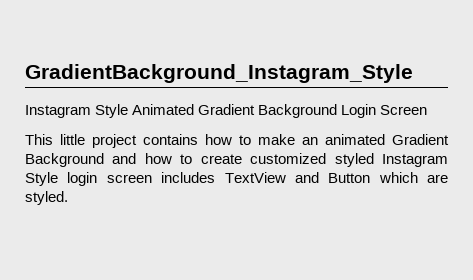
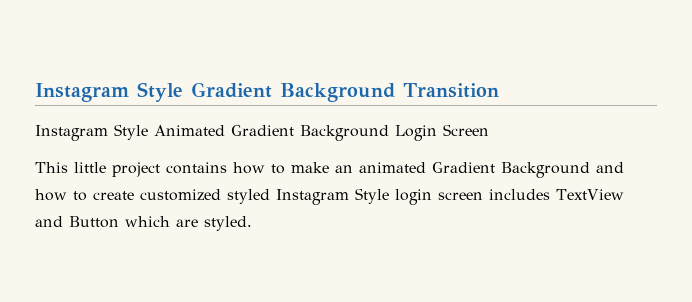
[25,64,413,83] GradientBackground_Instagram_Style -> [35,82,499,102] Instagram Style Gradient Background Transition

